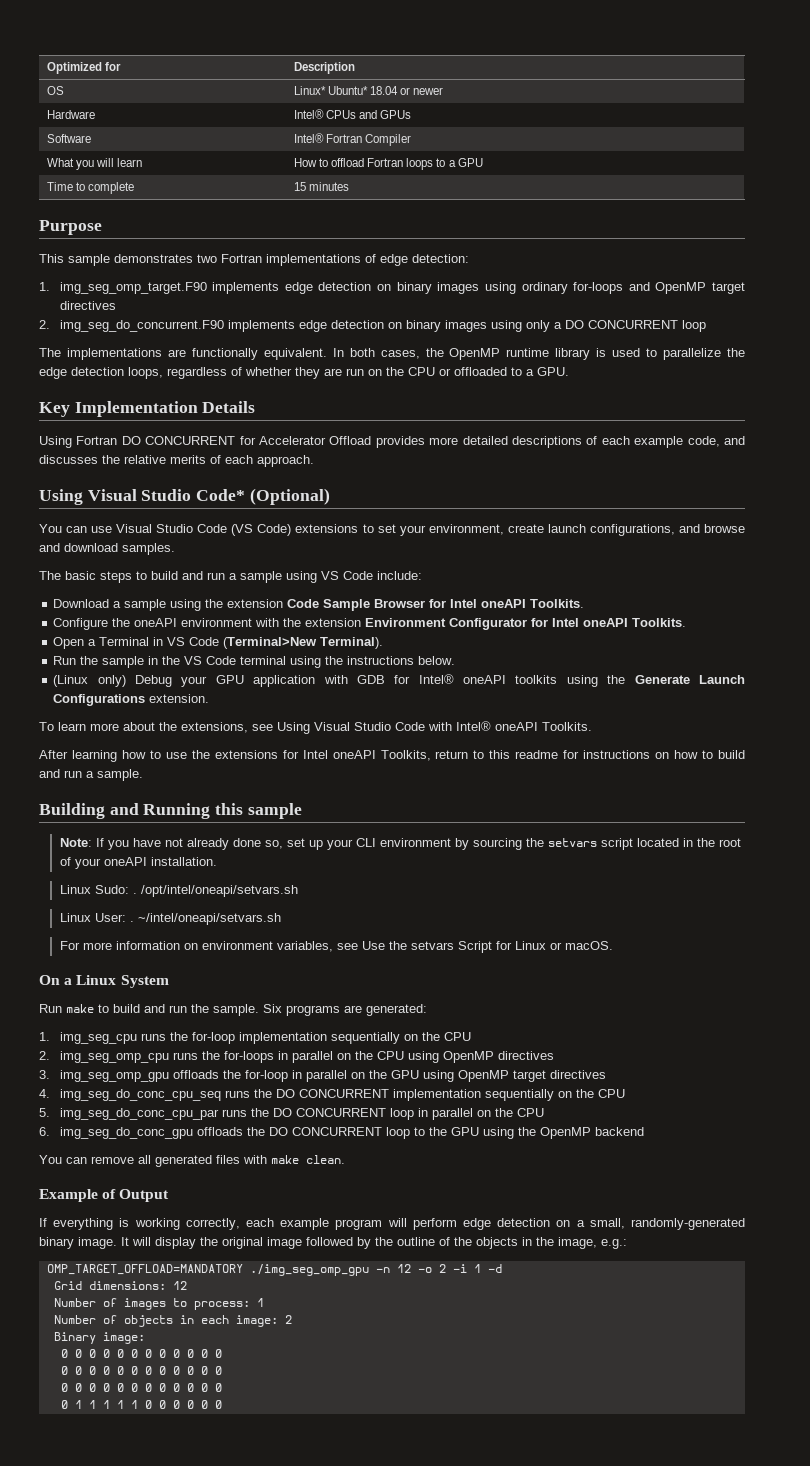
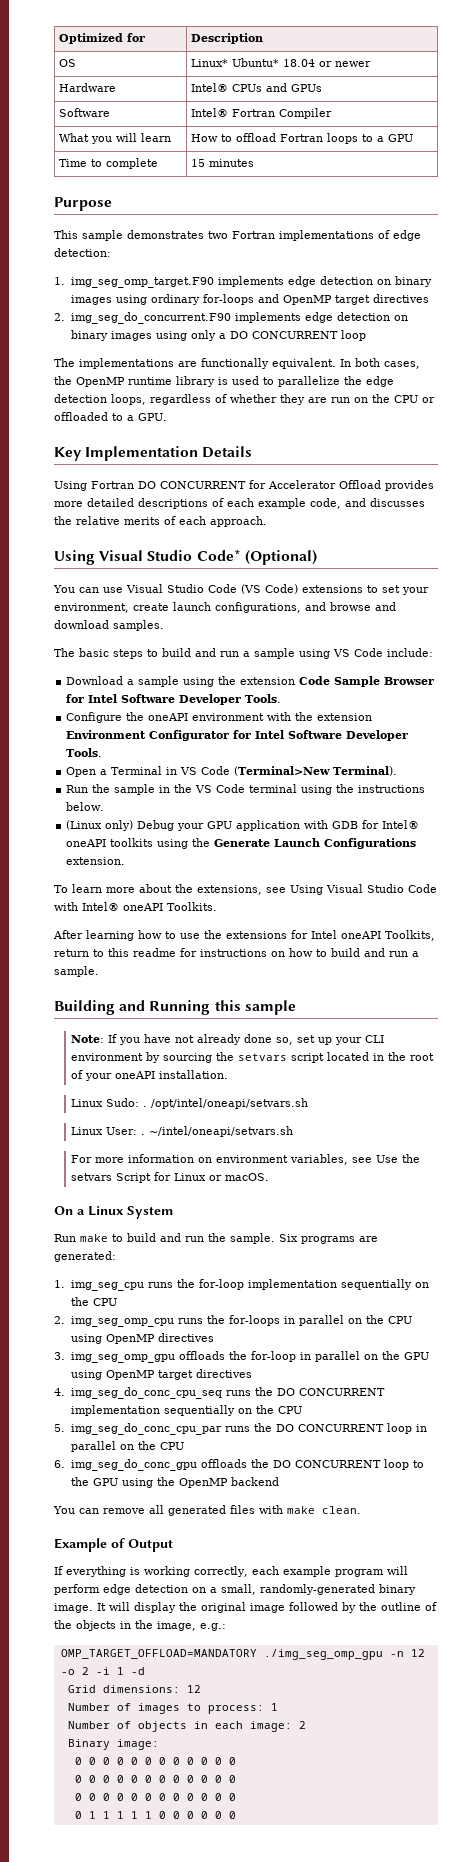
[481,599,585,608] oneAPI Toolkits. -> [121,694,282,705] Software Developer Tools.
[583,618,687,627] oneAPI Toolkits. -> [288,730,409,741] [66,748,103,757] Software Developer Tools.

